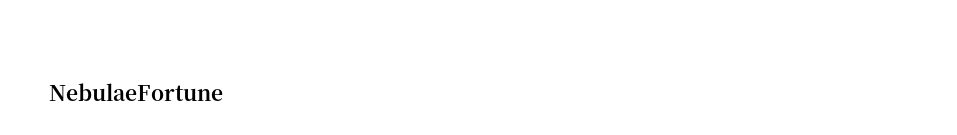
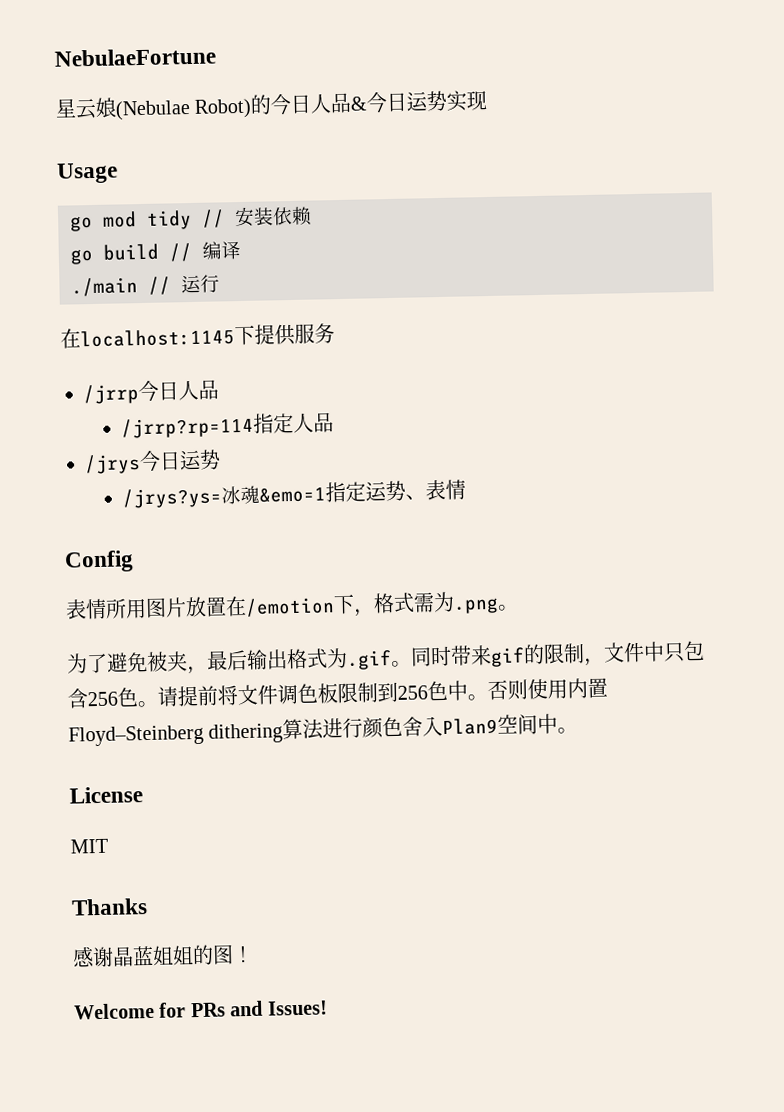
(223, 92) none -> [55,90,488,121] [56,162,118,184] [70,206,312,232] [70,241,241,265] [71,274,220,297] [60,323,335,349] [83,379,219,405] [121,412,335,439] [84,449,221,475] [122,479,467,509] [64,550,134,573] [65,591,519,620] [66,640,705,675] [67,677,608,709] [68,713,579,747] [69,786,143,804] [70,838,108,854] [71,898,148,916] [72,944,254,968] [74,1000,328,1020] // 星云娘(Nebulae Robot)的今日人品&今日运势实现 // Usage // go mod tidy // 安装依赖 // go build // 编译 // ./main // 运行 // 在localhost:1145下提供服务 // /jrrp今日人品 // /jrrp?rp=114指定人品 // /jrys今日运势 // /jrys?ys=冰魂&emo=1指定运势、表情 // Config // 表情所用图片放置在/emotion下，格式需为.png。 // 为了避免被夹，最后输出格式为.gif。同时带来gif的限制，文件中只包含256色。请提前将文件调色板限制到256色中。否则使用内置Floyd–Steinberg dithering算法进行颜色舍入Plan9空间中。 // License // MIT // Thanks // 感谢晶蓝姐姐的图！ // Welcome for PRs and Issues!

